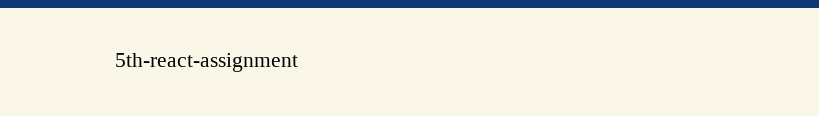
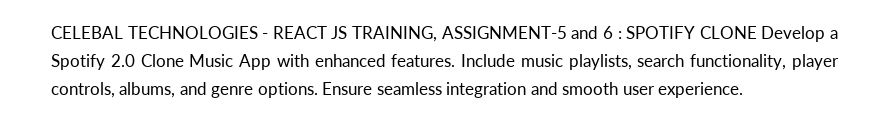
[115,53,298,72] 5th-react-assignment -> [51,26,839,42] [51,54,839,70] [51,82,744,98] CELEBAL TECHNOLOGIES - REACT JS TRAINING, ASSIGNMENT-5 and 6 : SPOTIFY CLONE Develop a Spotify 2.0 Clone Music App with enhanced features. Include music playlists, search functionality, player controls, albums, and genre options. Ensure seamless integration and smooth user experience.

